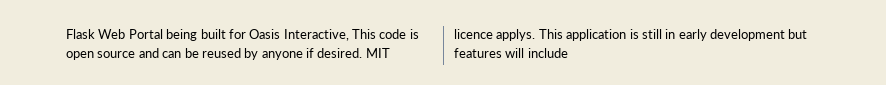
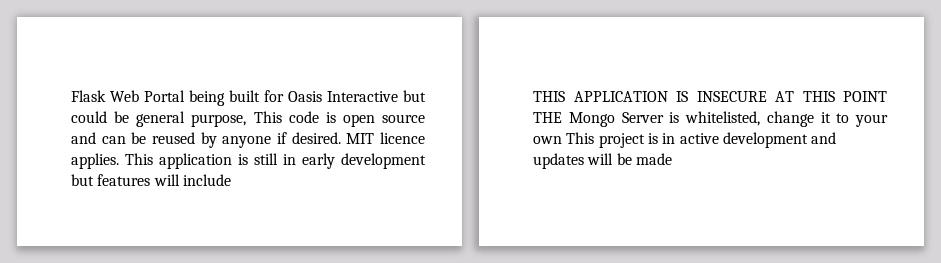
[283,29,349,41] Interactive, -> [327,90,426,102] [71,111,247,127] Interactive but could be general purpose,
[496,29,536,41] applys. -> [71,153,119,169] applies.
(568, 53) none -> [533,91,887,102] [533,111,888,127] [533,132,837,148] [533,153,672,169] // THIS APPLICATION IS INSECURE AT THIS POINT THE Mongo Server is whitelisted, change it to your own This project is in active development and updates will be made

